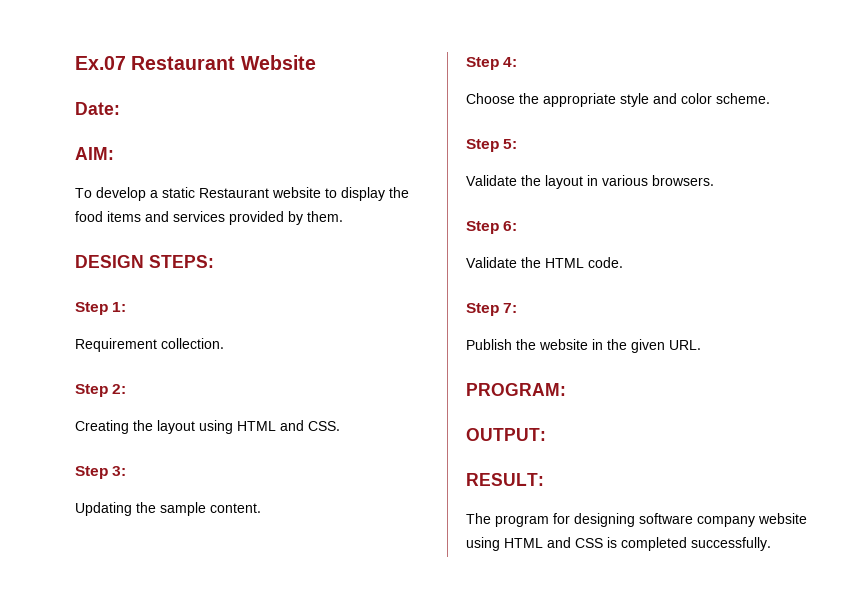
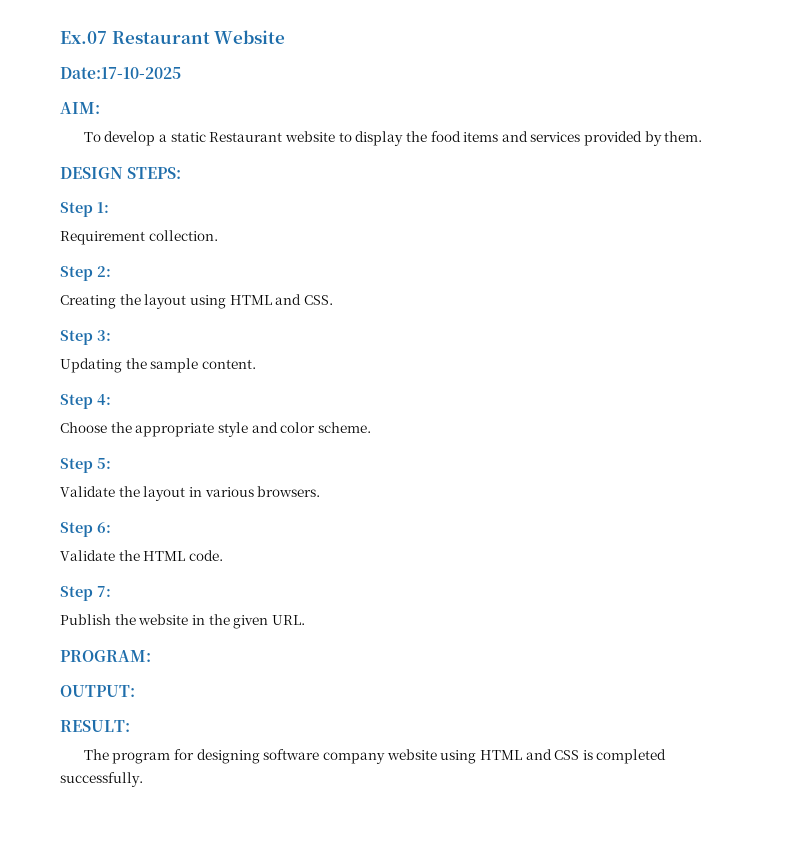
[75,102,120,115] Date: -> [60,67,181,79] Date:17-10-2025

